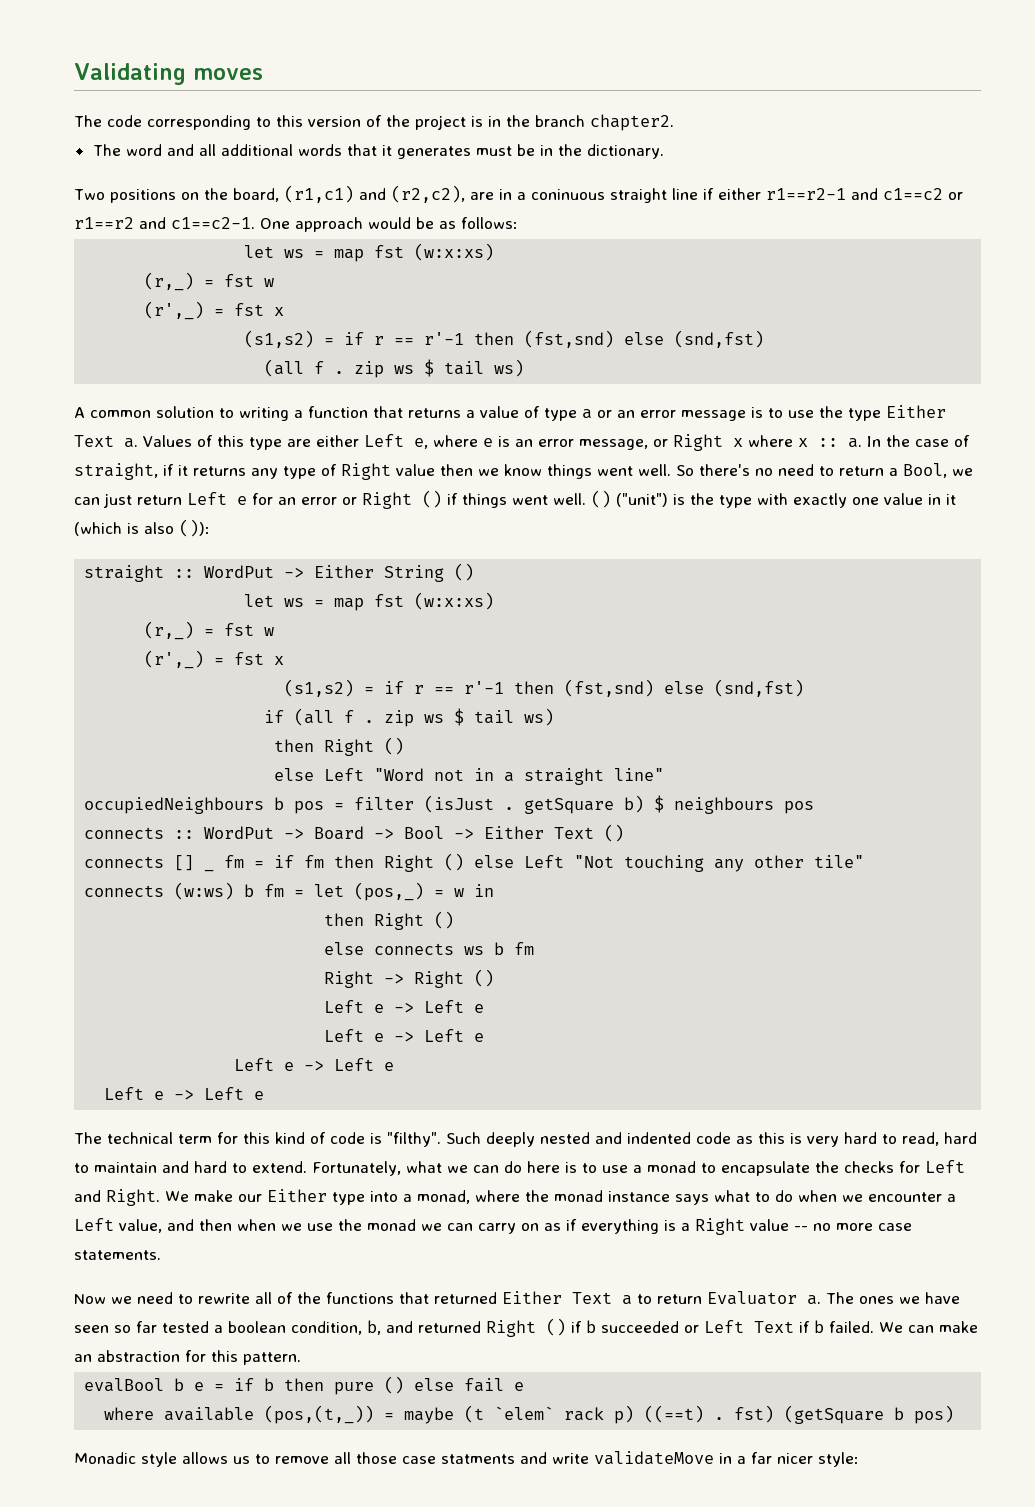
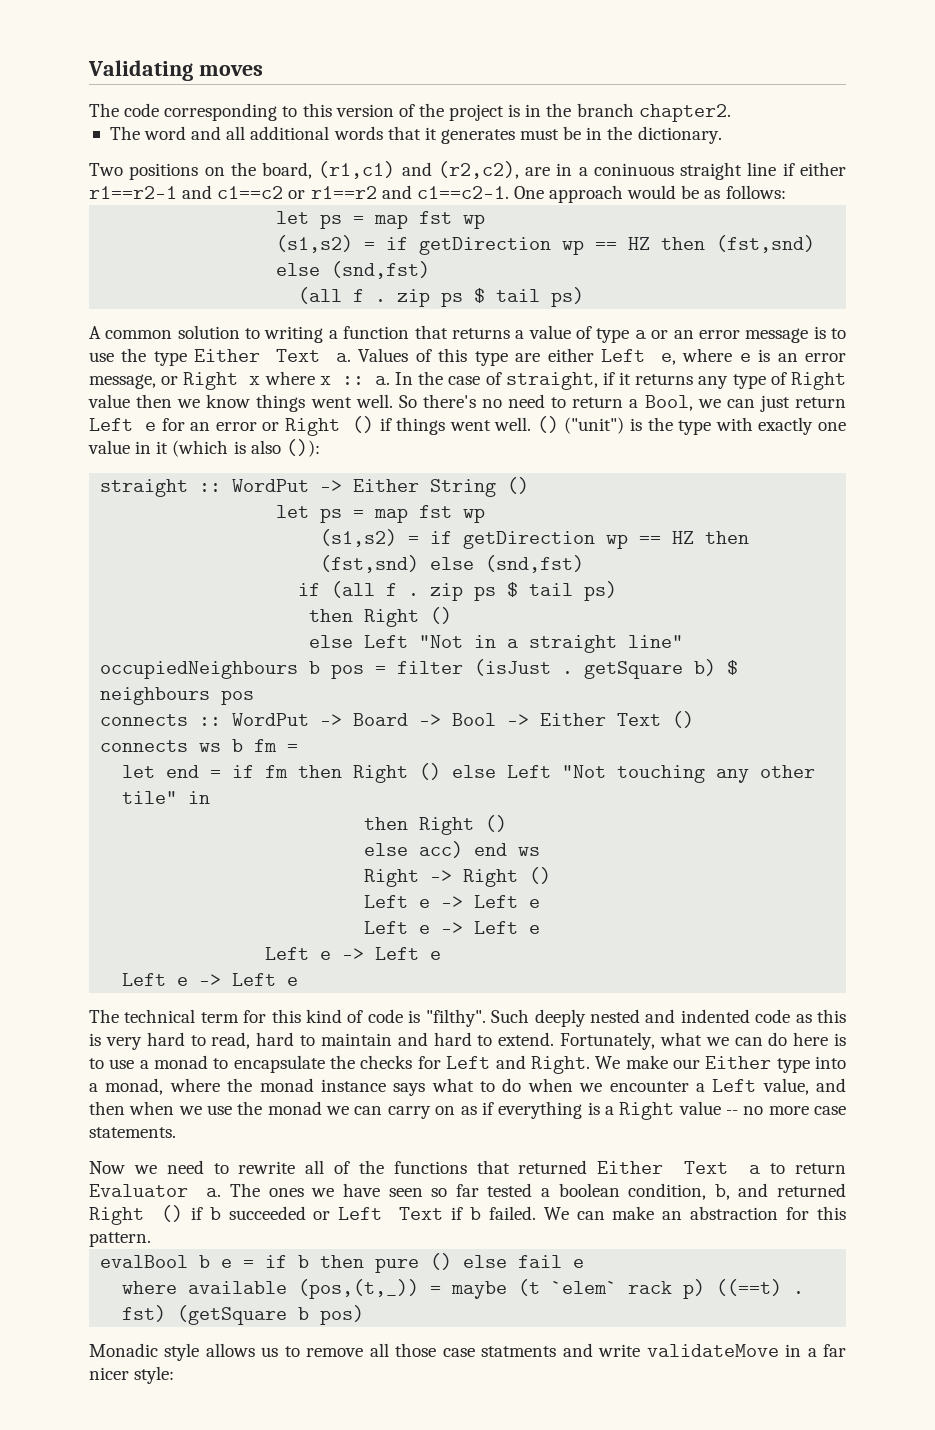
[284,243,495,262] [144,272,275,291] [144,301,285,320] [244,330,465,348] ws = map fst (w:x:xs) // (r,_) = fst w // (r',_) = fst x // (s1,s2) = if r == r'-1 -> [320,211,486,229] [276,235,651,255] ps = map fst wp // (s1,s2) = if getDirection wp == HZ
[394,359,525,377] ws $ tail ws) -> [441,287,585,307] ps $ tail ps)
[284,592,495,611] [144,621,275,640] [144,650,285,669] [284,679,505,697] ws = map fst (w:x:xs) // (r,_) = fst w // (r',_) = fst x // (s1,s2) = if r == r'-1 -> [320,505,486,523] [320,529,695,549] ps = map fst wp // (s1,s2) = if getDirection wp == HZ
[424,708,555,726] ws $ tail ws) -> [474,581,618,601] ps $ tail ps)
[374,768,465,781] "Word not -> [419,635,464,648] "Not
[174,855,215,872] [224,855,265,868] [] _ fm = -> [199,739,299,752] [122,765,222,778] ws b fm = // let end =
[84,882,465,901] // connects (w:ws) b fm = let (pos,_) = w -> (178, 797) none
[374,942,535,955] connects ws b fm -> [419,841,541,858] acc) end ws

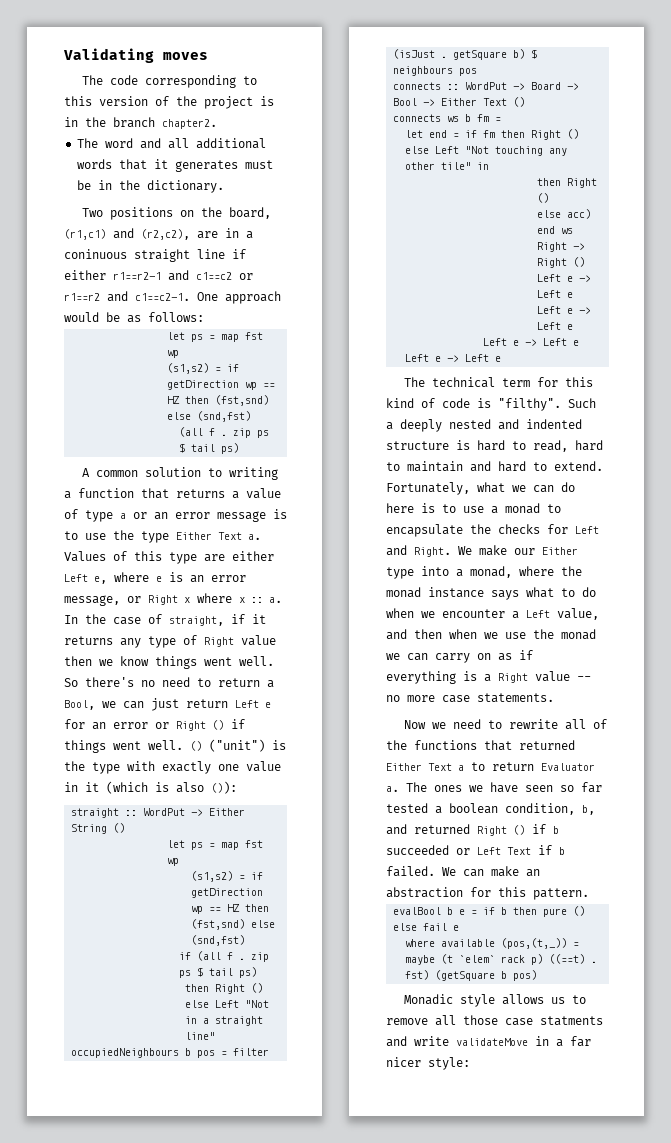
(530, 1016) none -> [386,422,393,430] a
[755,1009,846,1023] [89,1033,142,1050] code as this is very -> [386,440,470,450] structure is

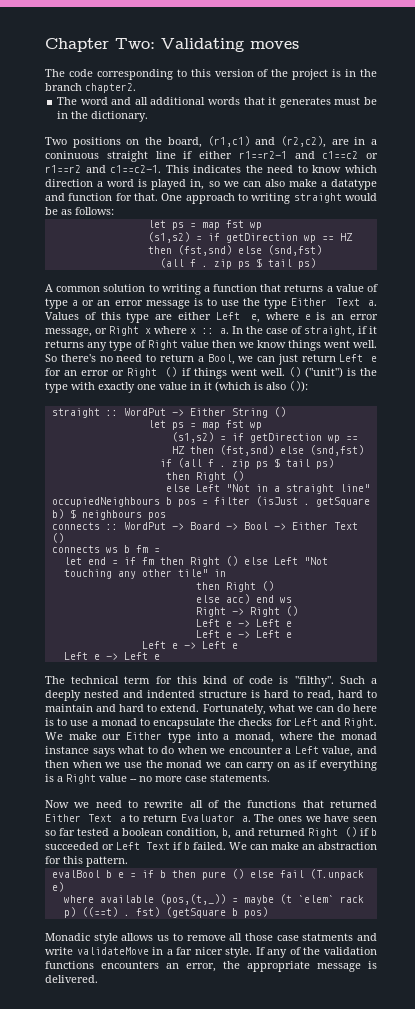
(64, 55) none -> [45,38,155,52] Chapter Two:
[197,291,281,304] One approach -> [165,165,377,173] [45,179,377,190] [45,193,342,204] This indicates the need to know which direction a word is played in, so we can also make a datatype and function for that. One approach to writing straight
[453,925,460,931] e -> [309,869,364,880] [51,882,64,892] (T.unpack e)
[428,1057,470,1070] style: -> [225,947,377,958] [45,961,377,972] [45,975,98,983] style. If any of the validation functions encounters an error, the appropriate message is delivered.

